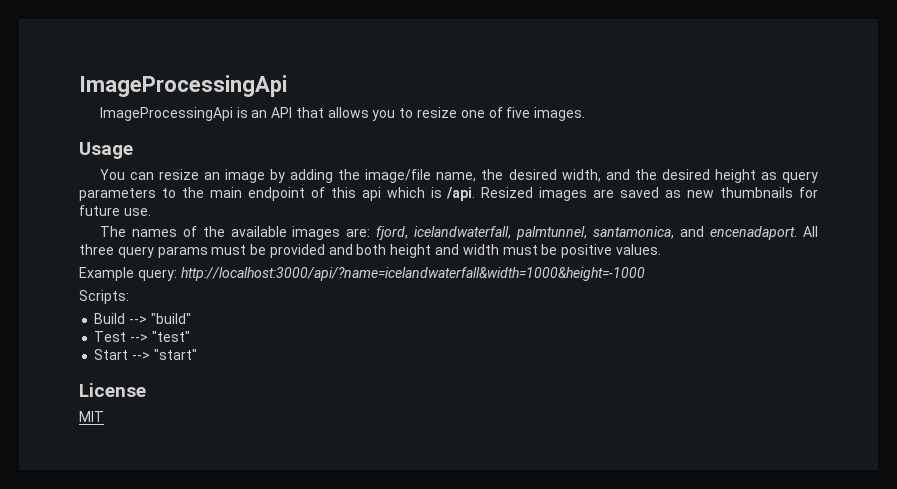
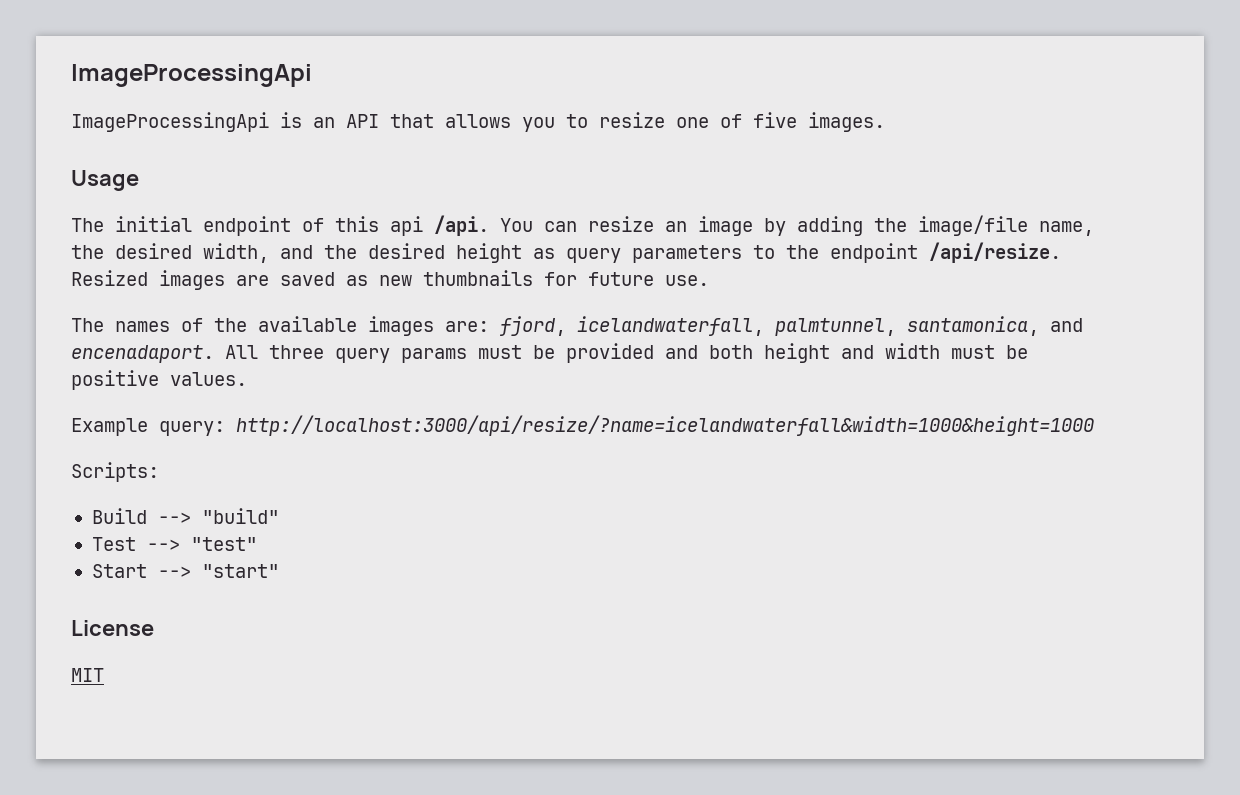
(133, 150) none -> [71,215,489,236] The initial endpoint of this api /api.
[209,187,476,201] main endpoint of this api which is /api. -> [830,242,1061,263] endpoint /api/resize.
[180,267,645,281] http://localhost:3000/api/?name=icelandwaterfall&width=1000&height=-1000 -> [236,415,1094,436] http://localhost:3000/api/resize/?name=icelandwaterfall&width=1000&height=1000

